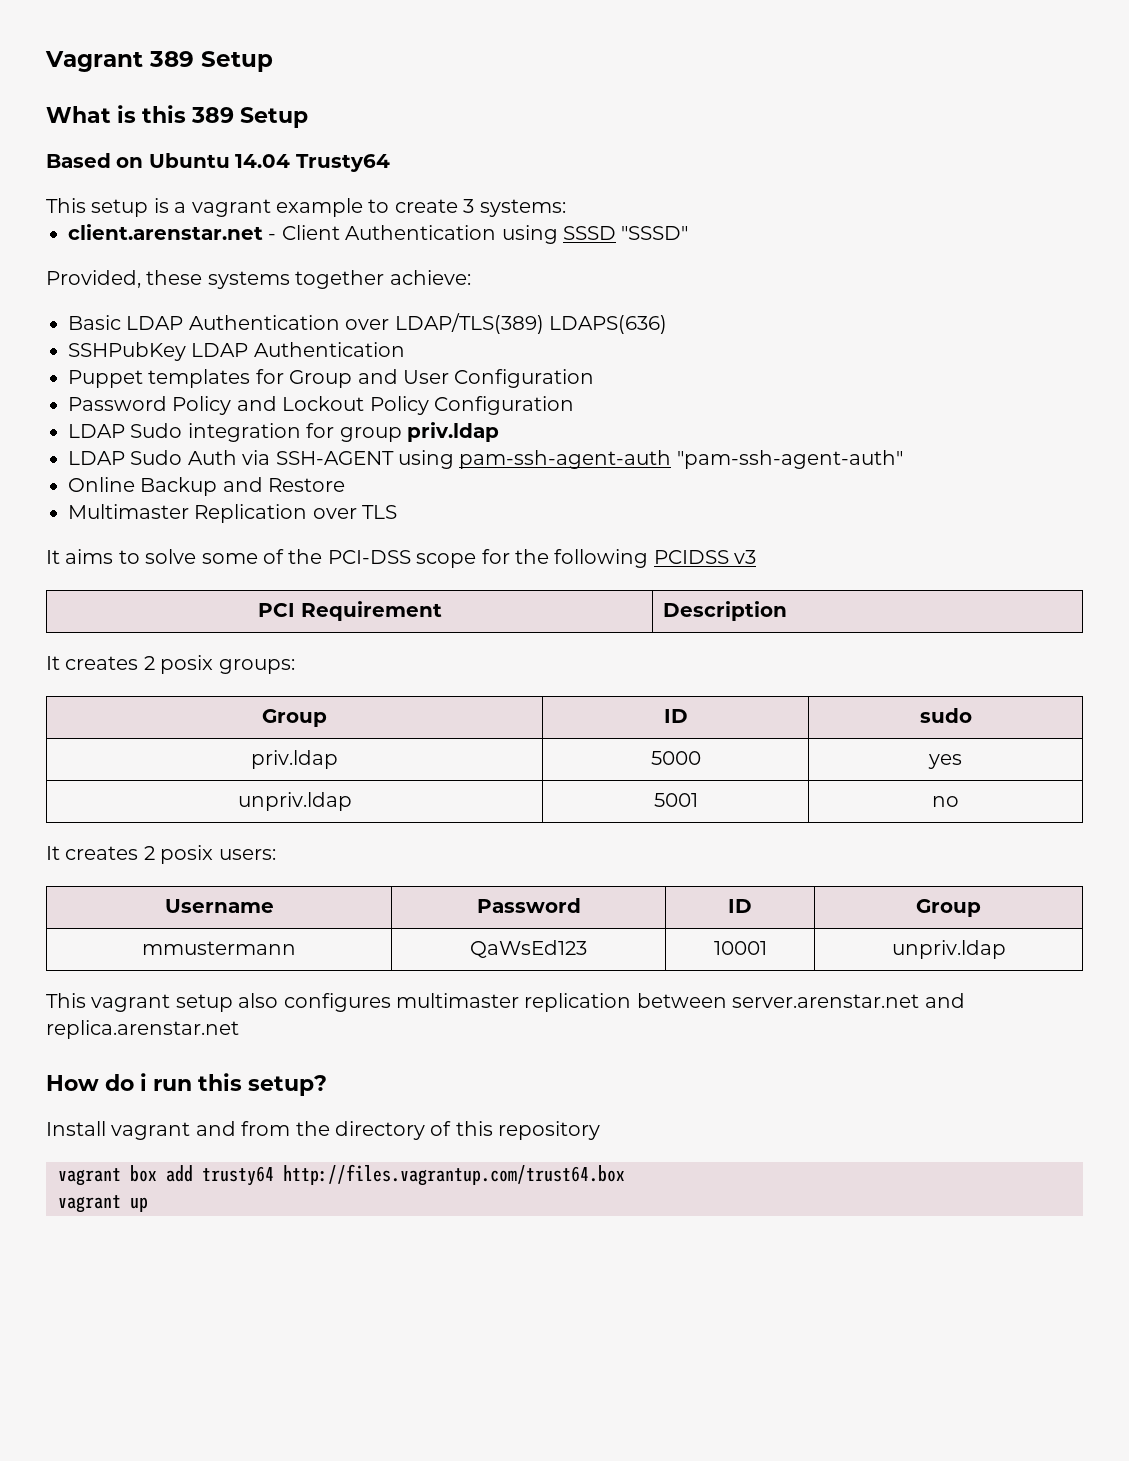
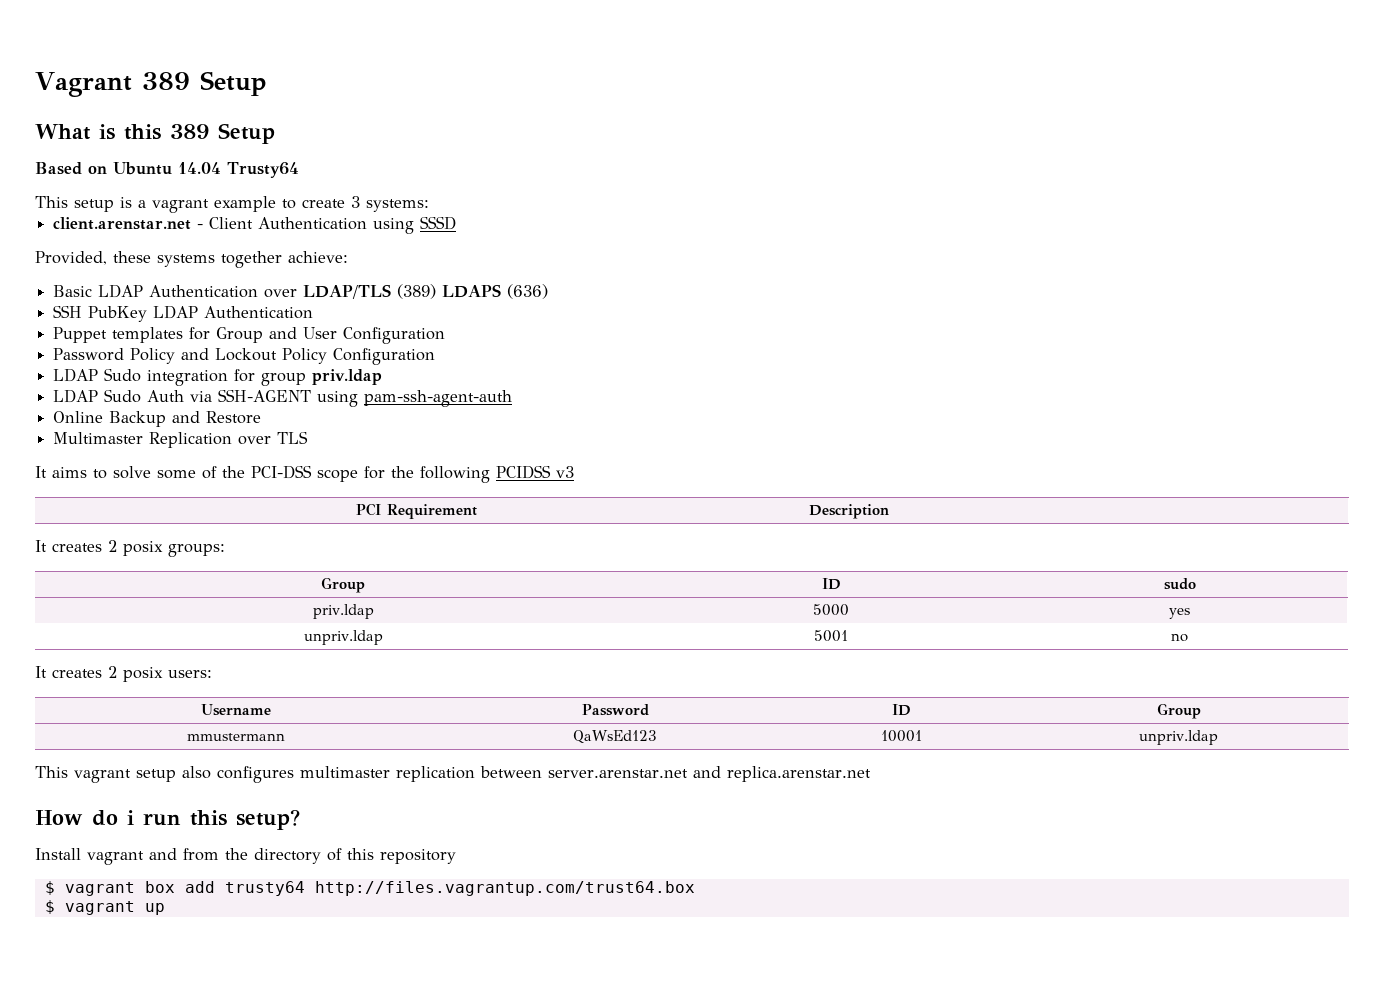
[621,226,689,240] "SSSD" -> (457, 223) none
[394,313,667,334] [68,342,186,361] LDAP/TLS(389) LDAPS(636) // SSHPubKey -> [303,284,549,299] [53,305,148,322] LDAP/TLS (389) LDAPS (636) // SSH PubKey
[676,450,903,469] "pam-ssh-agent-auth" -> (513, 398) none
(601, 1130) none -> [44,881,55,895] $
(625, 1175) none -> [44,900,55,914] $

